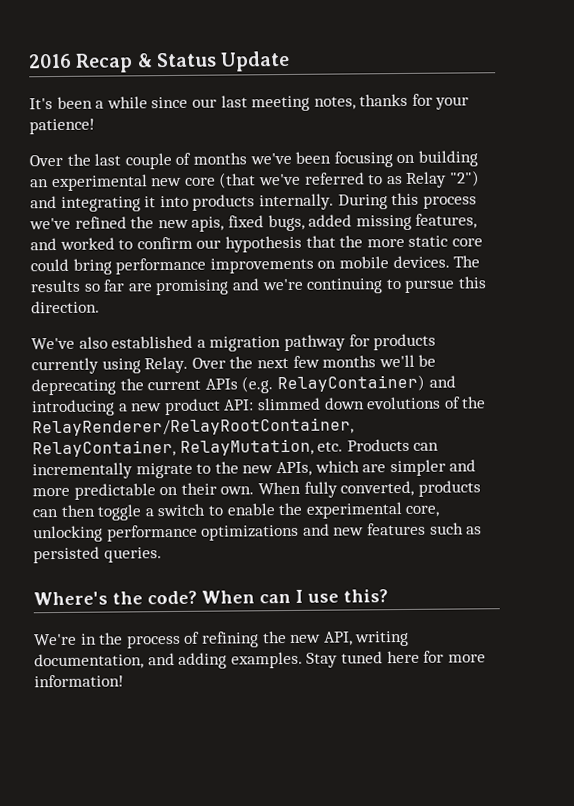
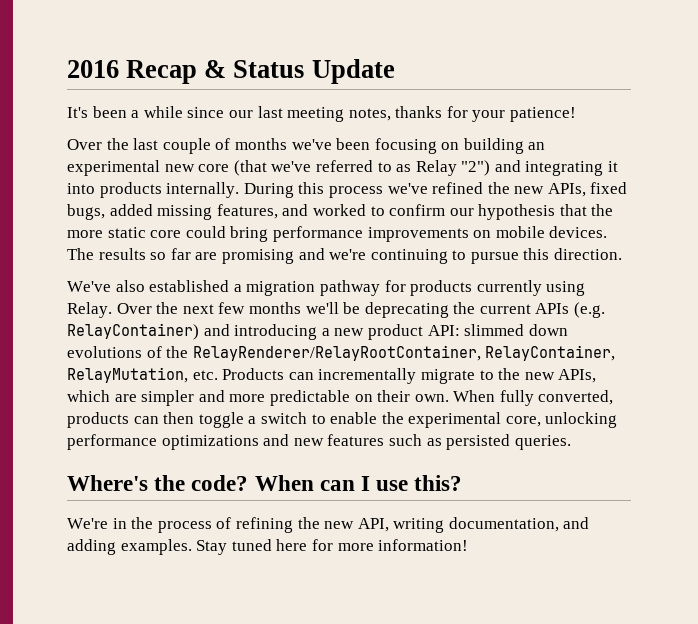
[191,216,225,232] apis, -> [547,183,586,197] APIs,

